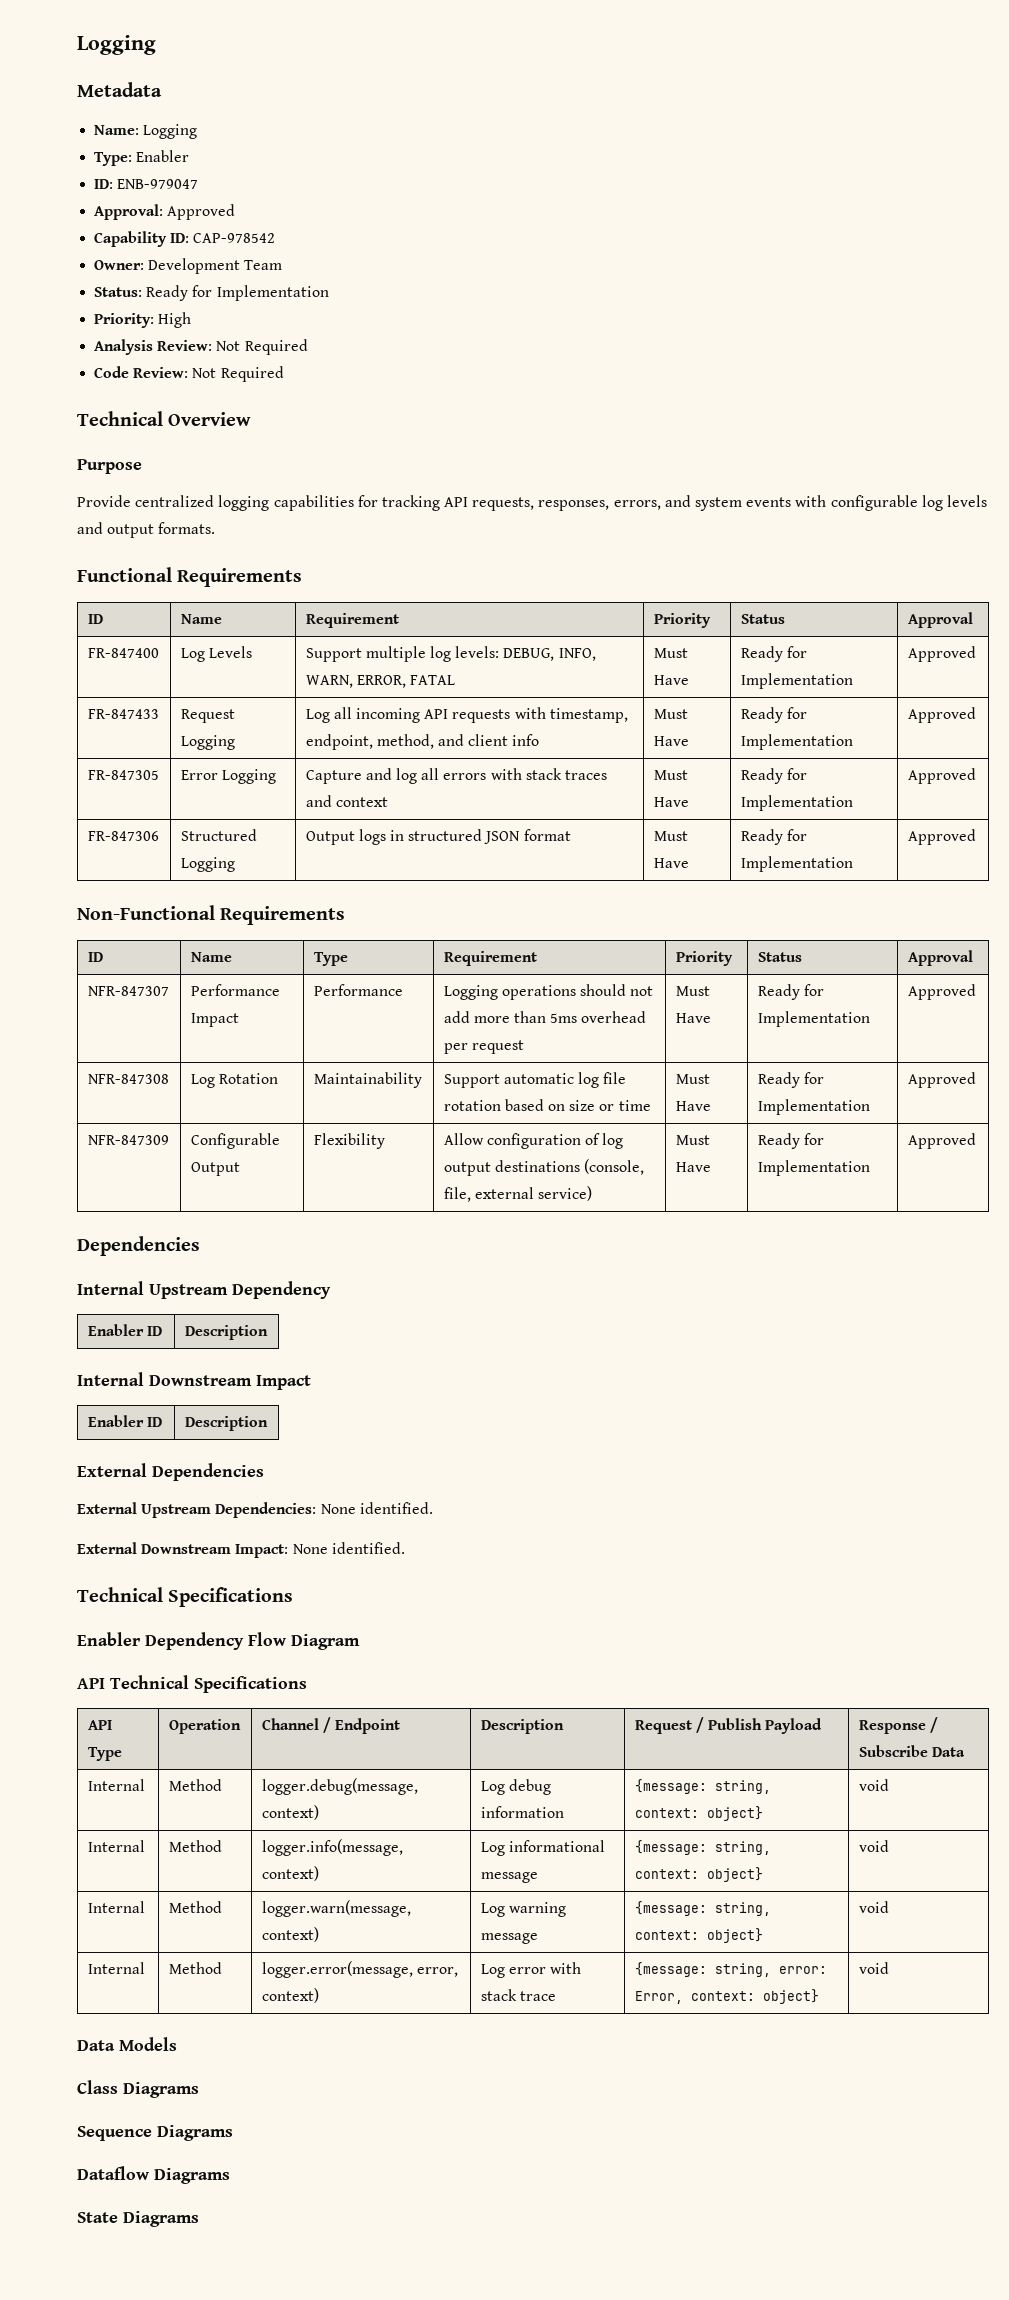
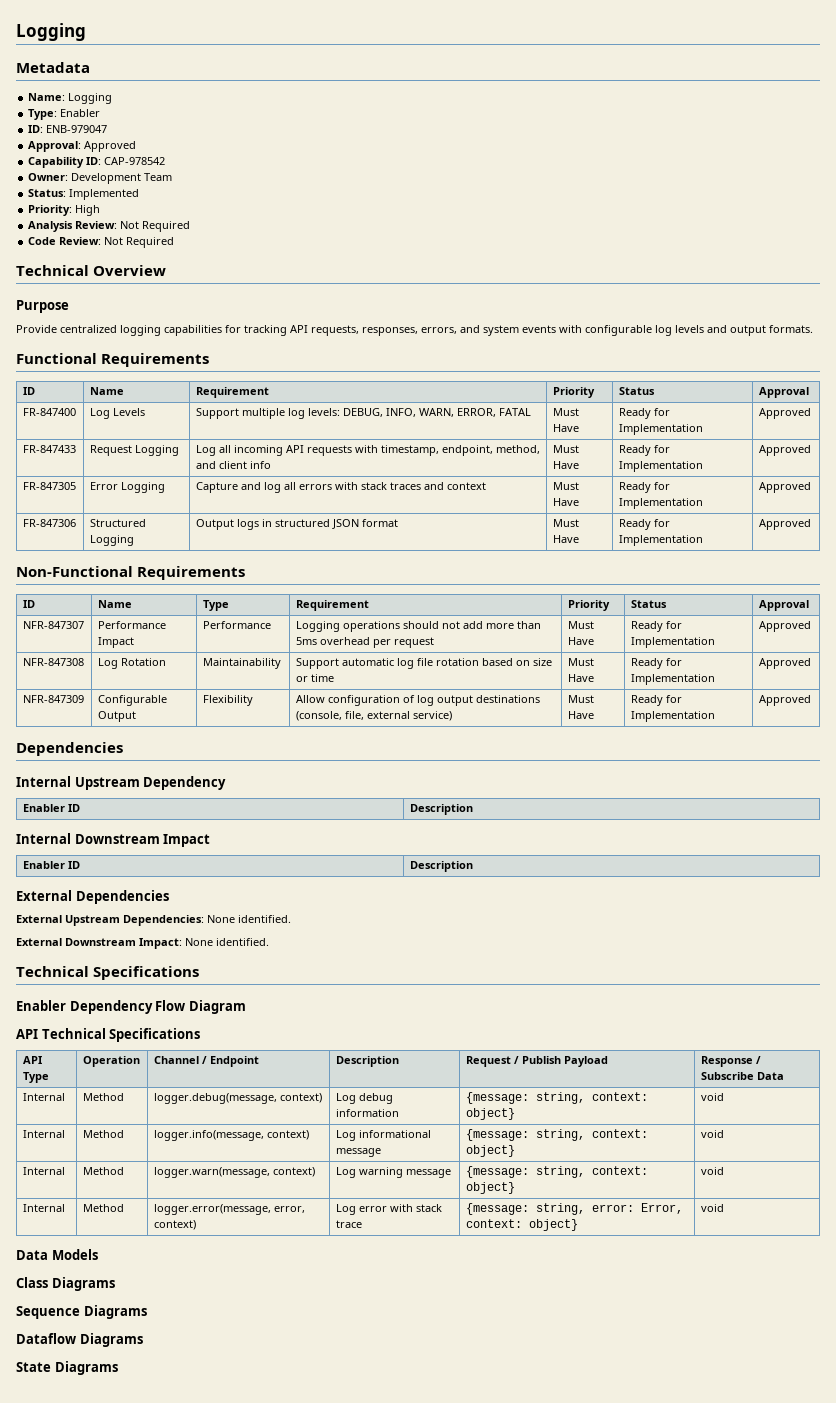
[146,285,329,301] Ready for Implementation -> [69,189,140,200] Implemented

